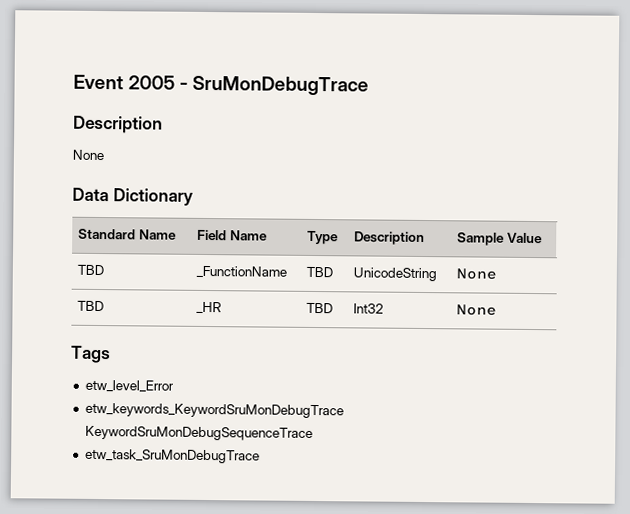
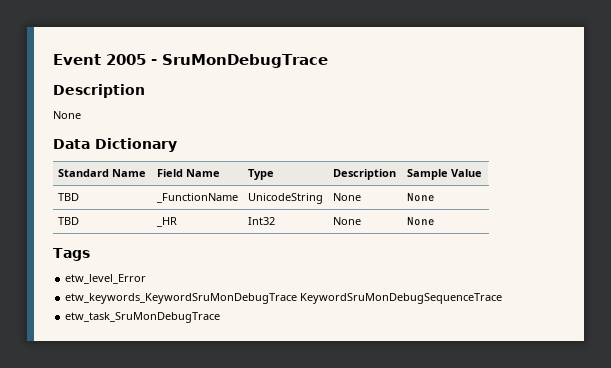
[306,266,334,278] [353,267,438,282] TBD | UnicodeString -> [247,193,323,204] [332,193,361,201] UnicodeString | None
[306,302,334,314] [353,303,385,314] TBD | Int32 -> [247,217,275,225] [332,217,361,225] Int32 | None

